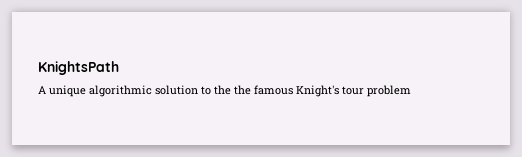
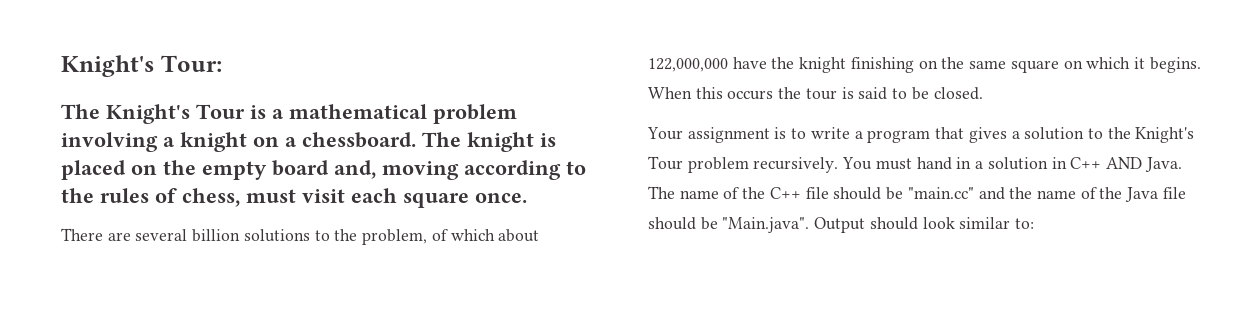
[38,61,119,75] [38,85,411,97] KnightsPath // A unique algorithmic solution to the the famous Knight's tour problem -> [61,55,222,77] [61,104,517,124] [61,132,556,152] [61,160,586,180] [61,188,527,208] [61,228,540,245] [648,57,1201,73] [648,87,983,100] [647,127,1195,143] [648,156,1182,173] [648,186,1186,202] [648,217,1035,233] Knight's Tour: // The Knight's Tour is a mathematical problem involving a knight on a chessboard. The knight is placed on the empty board and, moving according to the rules of chess, must visit each square once. // There are several billion solutions to the problem, of which about 122,000,000 have the knight finishing on the same square on which it begins. When this occurs the tour is said to be closed. // Your assignment is to write a program that gives a solution to the Knight's Tour problem recursively. You must hand in a solution in C++ AND Java. The name of the C++ file should be "main.cc" and the name of the Java file should be "Main.java". Output should look similar to:

